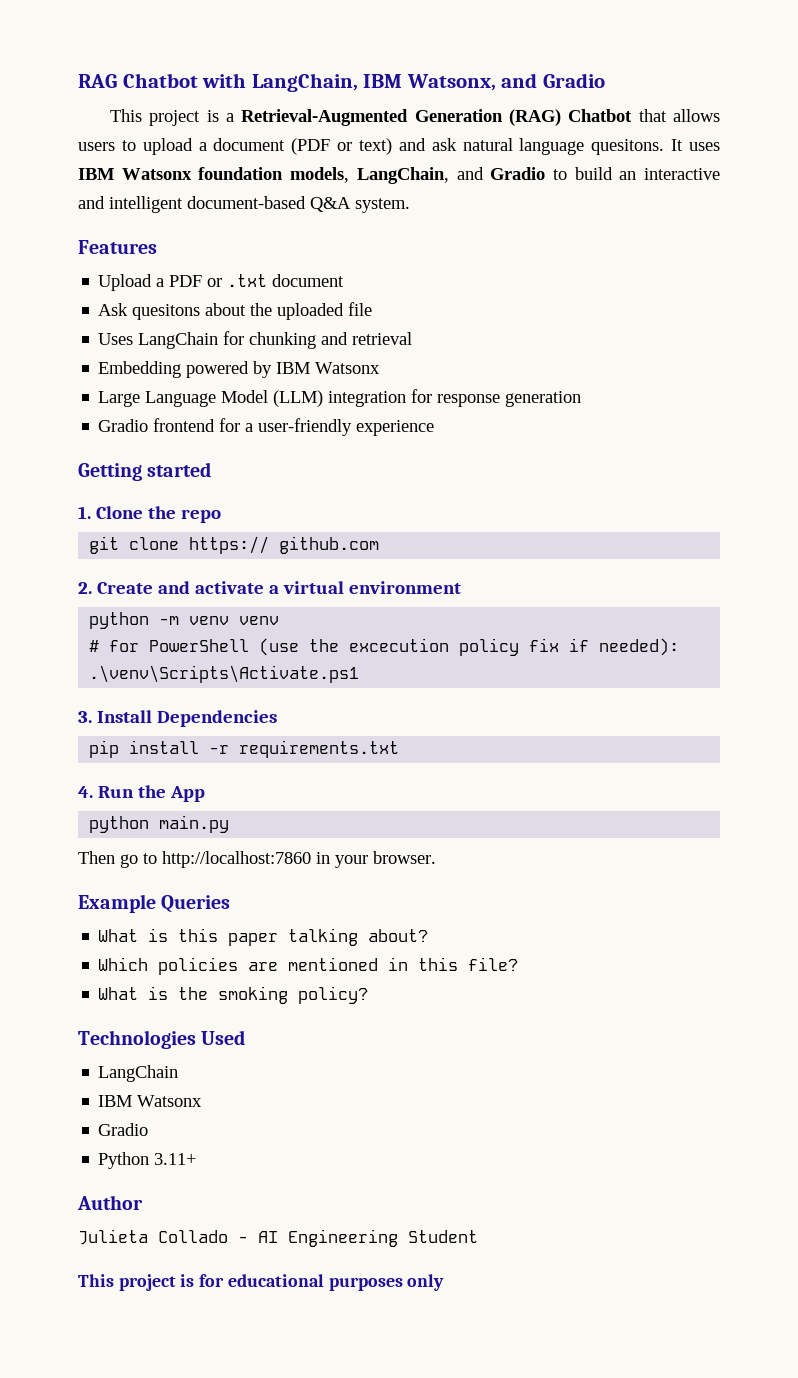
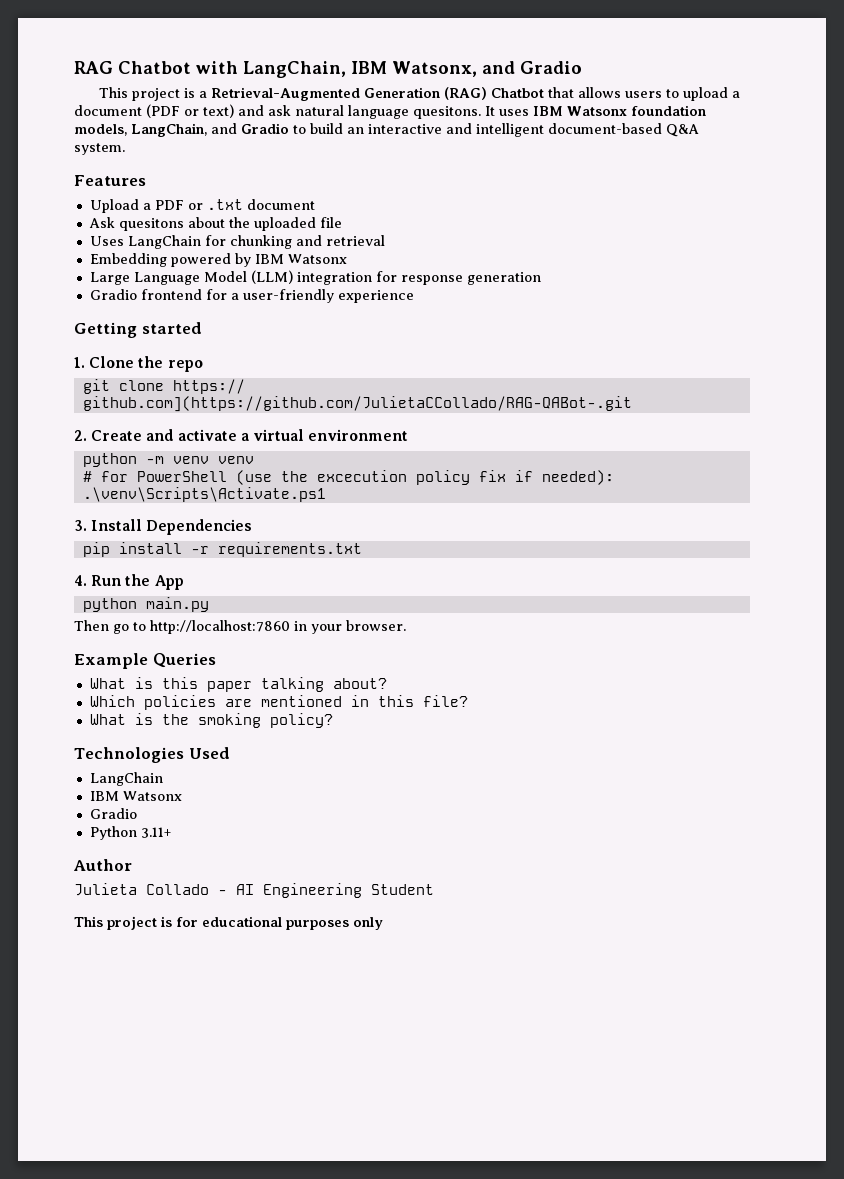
[279,536,380,554] github.com -> [82,396,632,412] github.com](https://github.com/JulietaCCollado/RAG-QABot-.git

